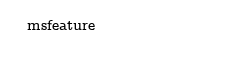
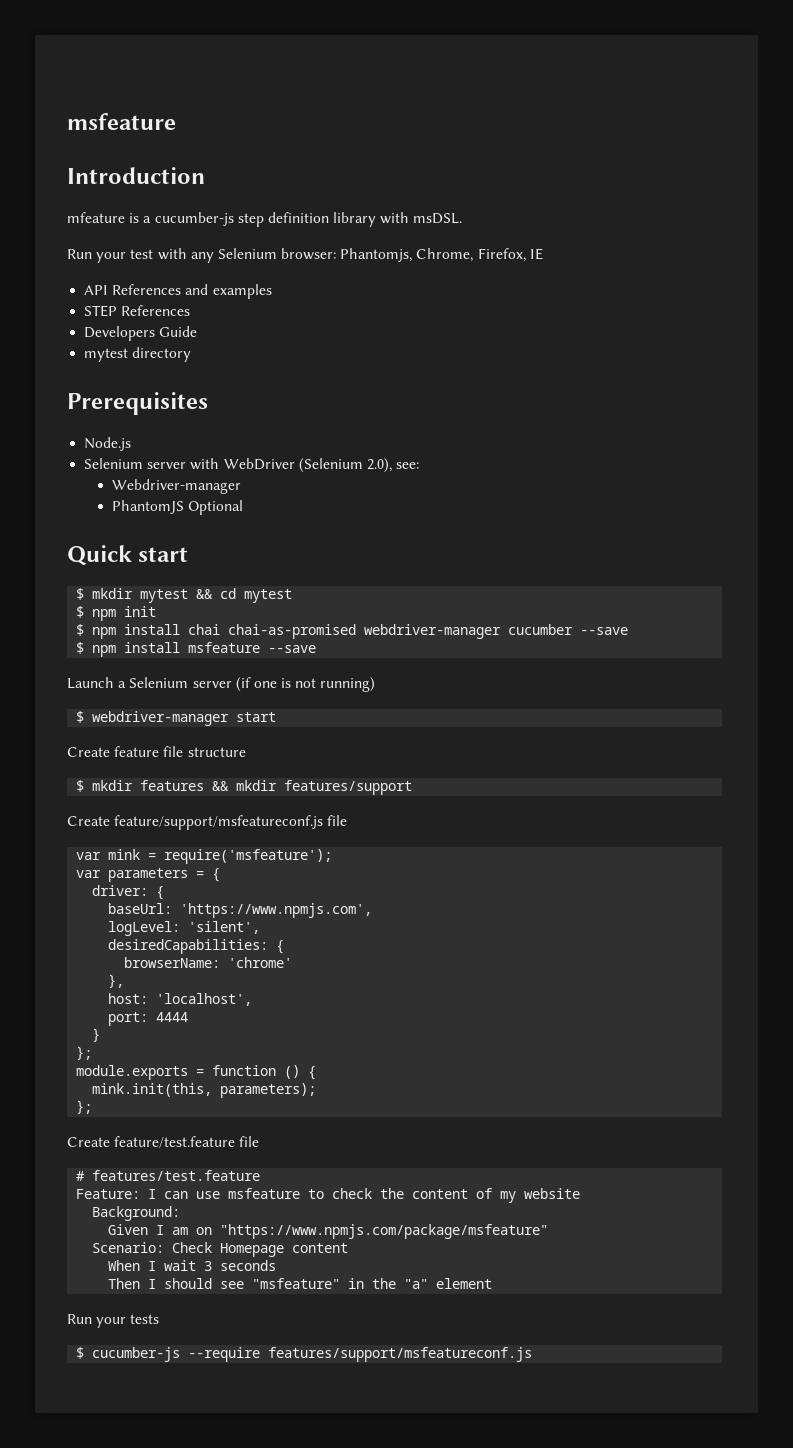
[27,20,95,30] msfeature -> [67,113,176,130] [67,167,205,184] [67,212,463,227] [67,248,543,263] [84,284,272,299] [84,305,191,317] [84,326,198,341] [84,347,192,362] [67,392,208,415] [84,437,132,451] [84,458,420,473] [111,479,241,494] [111,500,243,515] [67,545,189,566] [76,588,293,603] [76,606,157,621] [76,624,629,639] [76,642,317,657] [67,677,376,692] [76,711,277,726] [67,746,246,757] [76,780,413,795] [67,815,348,830] [76,849,333,864] [76,868,221,882] [92,885,165,900] [108,903,373,918] [108,921,261,936] [108,939,285,954] [124,957,293,968] [108,974,125,988] [108,993,253,1006] [108,1012,189,1026] [92,1028,101,1042] [76,1046,93,1060] [76,1065,317,1080] [92,1083,317,1098] [76,1100,93,1114] [67,1136,260,1148] [76,1170,261,1181] [76,1188,581,1203] [92,1206,181,1221] [108,1224,549,1239] [92,1242,349,1257] [108,1260,277,1271] [108,1278,493,1289] [67,1314,160,1328] [76,1347,533,1362] msfeature // Introduction // mfeature is a cucumber-js step definition library with msDSL. // Run your test with any Selenium browser: Phantomjs, Chrome, Firefox, IE // API References and examples // STEP References // Developers Guide // mytest directory // Prerequisites // Node.js // Selenium server with WebDriver (Selenium 2.0), see: // Webdriver-manager // PhantomJS Optional // Quick start // $ mkdir mytest && cd mytest // $ npm init // $ npm install chai chai-as-promised webdriver-manager cucumber --save // $ npm install msfeature --save // Launch a Selenium server (if one is not running) // $ webdriver-manager start // Create feature file structure // $ mkdir features && mkdir features/support // Create feature/support/msfeatureconf.js file // var mink = require('msfeature'); // var parameters = { // driver: { // baseUrl: 'https://www.npmjs.com', // logLevel: 'silent', // desiredCapabilities: { // browserName: 'chrome' // }, // host: 'localhost', // port: 4444 // } // }; // module.exports = function () { // mink.init(this, parameters); // }; // Create feature/test.feature file // # features/test.feature // Feature: I can use msfeature to check the content of my website // Background: // Given I am on "https://www.npmjs.com/package/msfeature" // Scenario: Check Homepage content // When I wait 3 seconds // Then I should see "msfeature" in the "a" element // Run your tests // $ cucumber-js --require features/support/msfeatureconf.js

